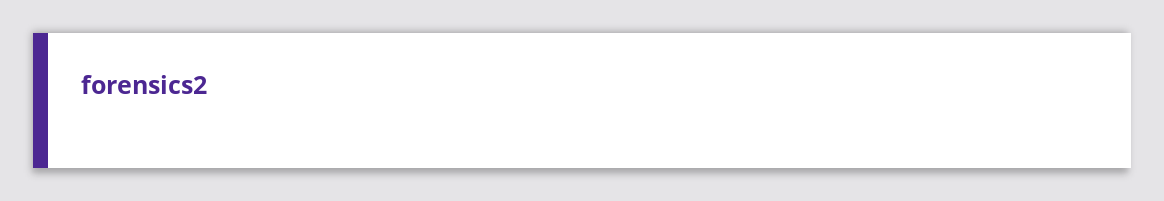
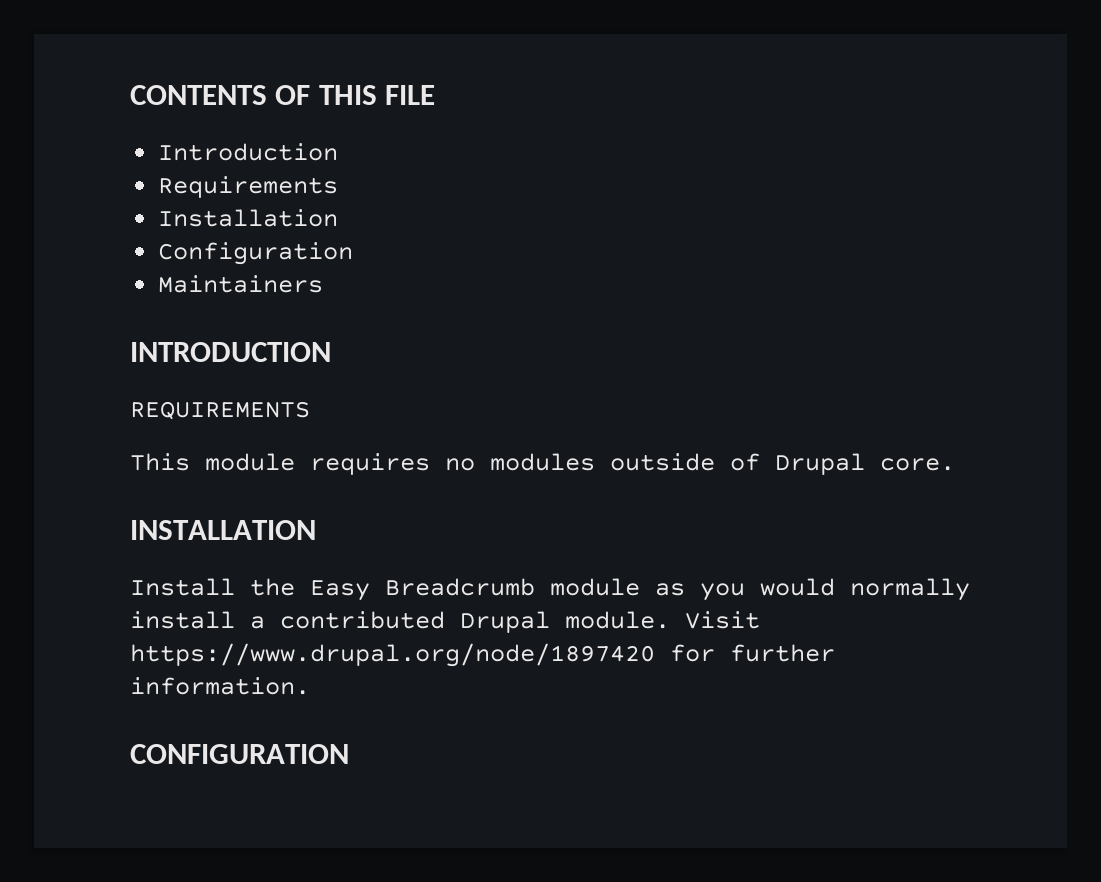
[81,75,207,94] forensics2 -> [130,85,436,105] [158,143,339,161] [158,176,339,198] [158,209,339,227] [158,242,354,265] [158,275,324,293] [130,342,331,362] [130,401,310,420] [130,453,955,475] [130,520,316,540] [130,578,970,601] [130,611,760,633] [130,643,835,667] [130,677,310,695] [130,744,349,764] CONTENTS OF THIS FILE // Introduction // Requirements // Installation // Configuration // Maintainers // INTRODUCTION // REQUIREMENTS // This module requires no modules outside of Drupal core. // INSTALLATION // Install the Easy Breadcrumb module as you would normally install a contributed Drupal module. Visit https://www.drupal.org/node/1897420 for further information. // CONFIGURATION

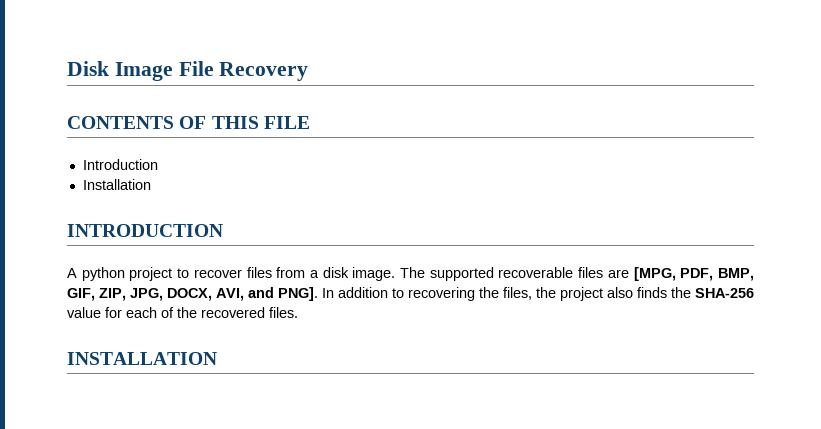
(130, 95) none -> [67,61,309,81] Disk Image File Recovery //
[158,176,339,198] // Requirements -> (158, 164) none
[158,242,354,265] [158,275,324,293] // Configuration // Maintainers -> (151, 184) none
[130,401,310,420] [130,453,955,475] [130,520,316,540] [130,578,970,601] [130,611,760,633] [130,643,835,667] [130,677,310,695] [130,744,349,764] REQUIREMENTS // This module requires no modules outside of Drupal core. // INSTALLATION // Install the Easy Breadcrumb module as you would normally install a contributed Drupal module. Visit https://www.drupal.org/node/1897420 for further information. // CONFIGURATION -> [67,267,755,281] [67,287,754,301] [67,307,298,318] [67,352,217,365] A python project to recover files from a disk image. The supported recoverable files are [MPG, PDF, BMP, GIF, ZIP, JPG, DOCX, AVI, and PNG]. In addition to recovering the files, the project also finds the SHA-256 value for each of the recovered files. // INSTALLATION

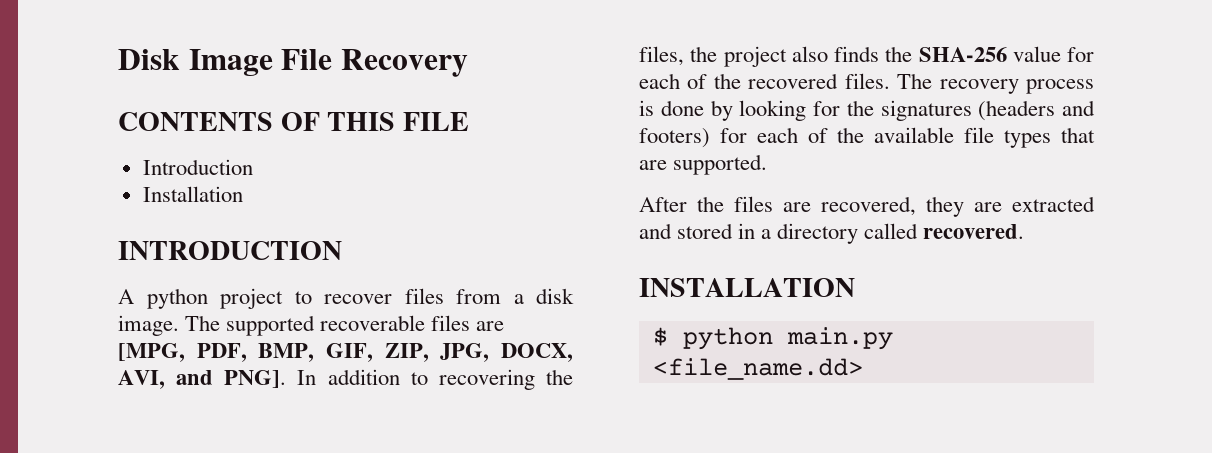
[67,352,217,365] // INSTALLATION -> [897,73,1094,94] [639,100,1095,121] [639,127,1095,148] [639,154,768,175] [639,196,1095,217] [639,223,1025,244] [639,278,855,297] [652,327,893,350] [652,358,863,380] The recovery process is done by looking for the signatures (headers and footers) for each of the available file types that are supported. // After the files are recovered, they are extracted and stored in a directory called recovered. // INSTALLATION // $ python main.py <file_name.dd>

